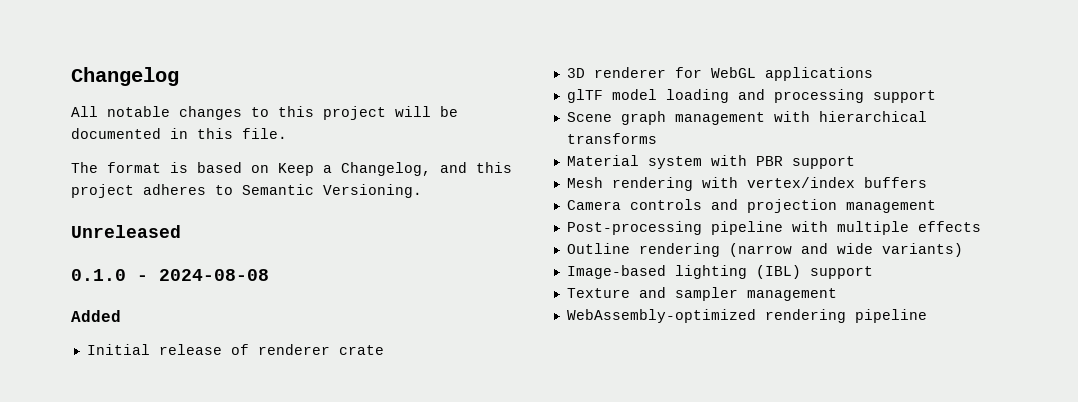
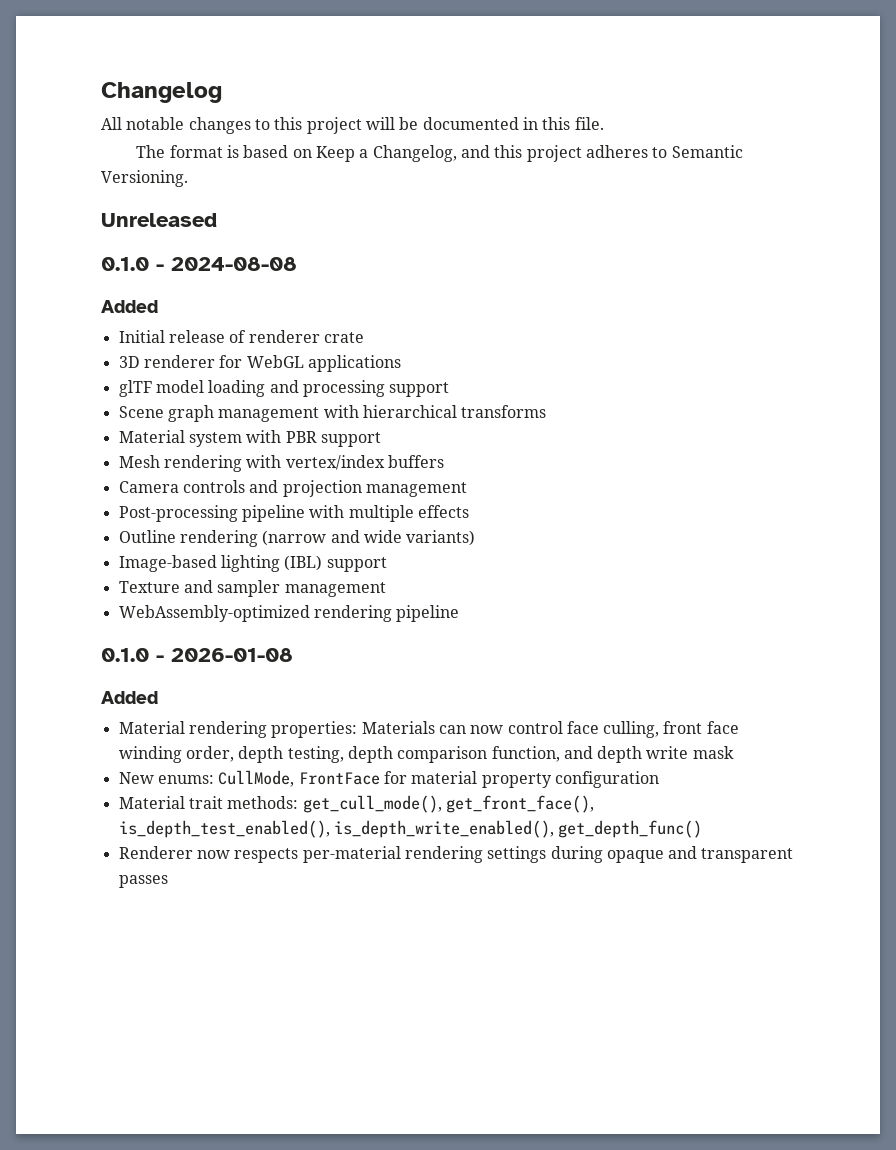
(927, 316) none -> [101,648,293,662] [101,691,158,704] [118,721,739,738] [118,746,734,763] [118,770,659,788] [118,795,594,813] [118,820,703,838] [118,846,794,863] [118,875,168,888] // 0.1.0 - 2026-01-08 // Added // Material rendering properties: Materials can now control face culling, front face winding order, depth testing, depth comparison function, and depth write mask // New enums: CullMode, FrontFace for material property configuration // Material trait methods: get_cull_mode(), get_front_face(), is_depth_test_enabled(), is_depth_write_enabled(), get_depth_func() // Renderer now respects per-material rendering settings during opaque and transparent passes

